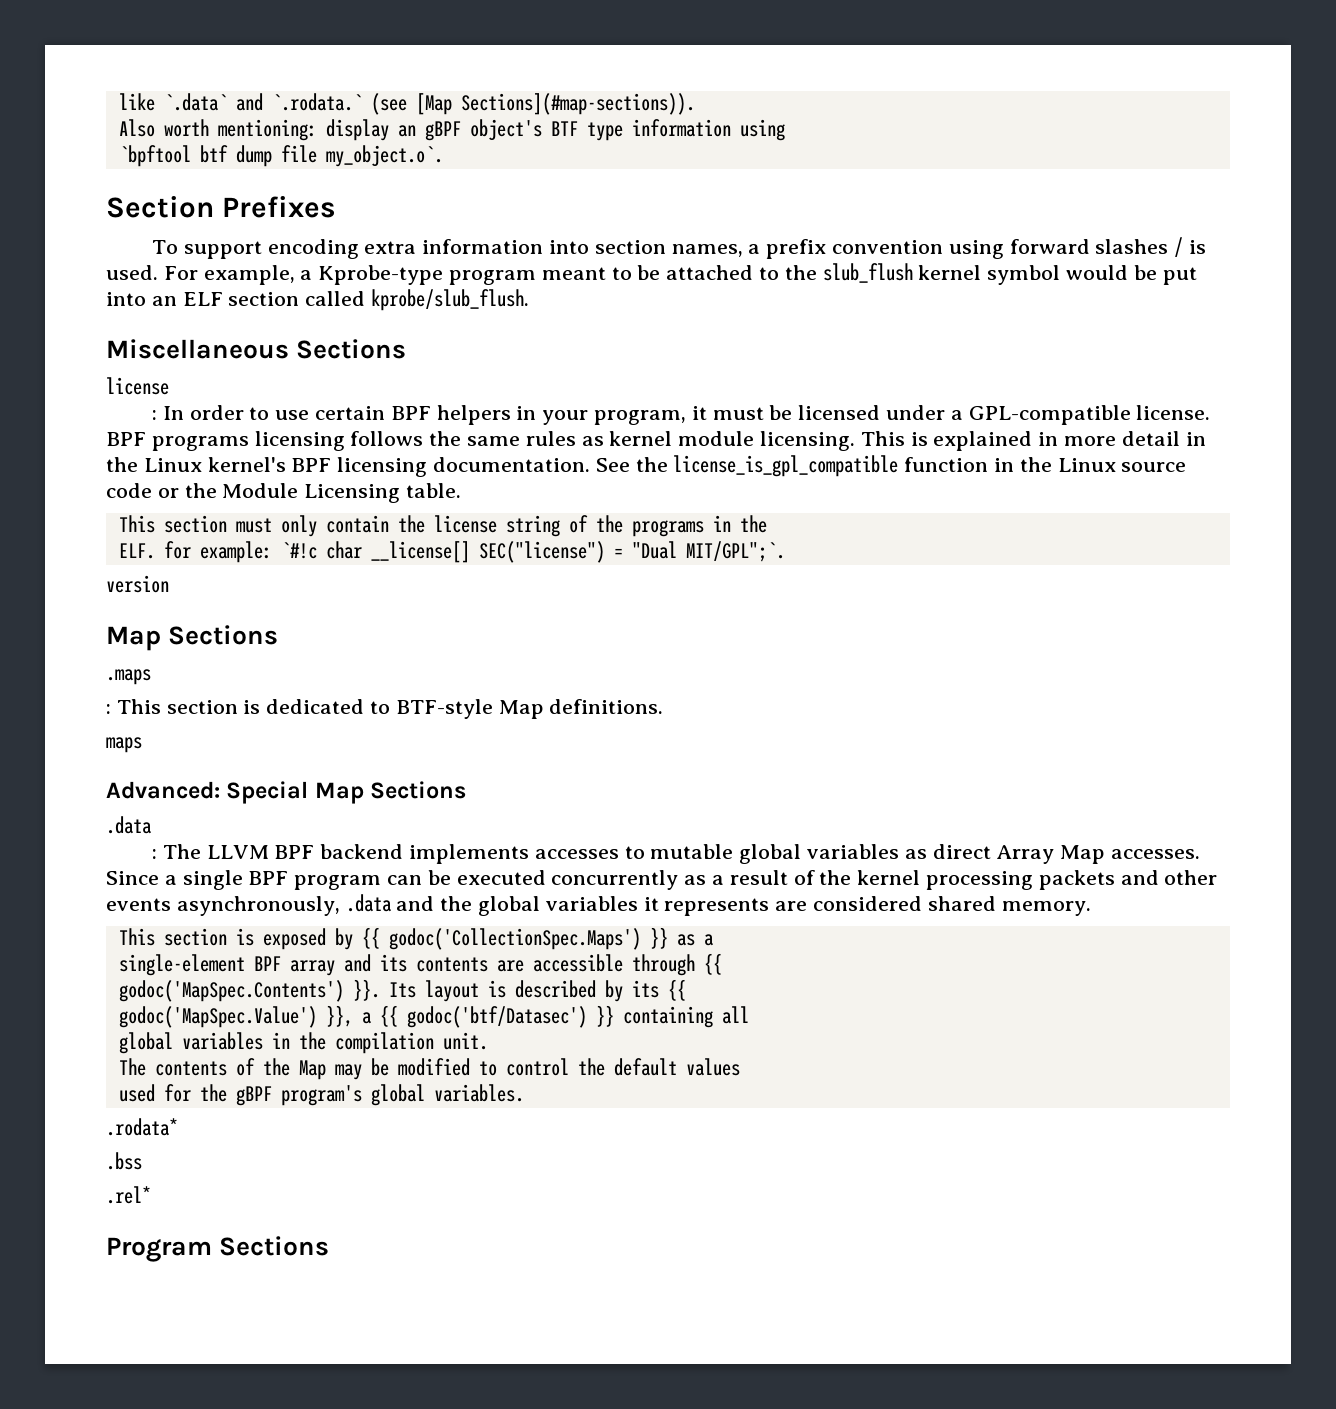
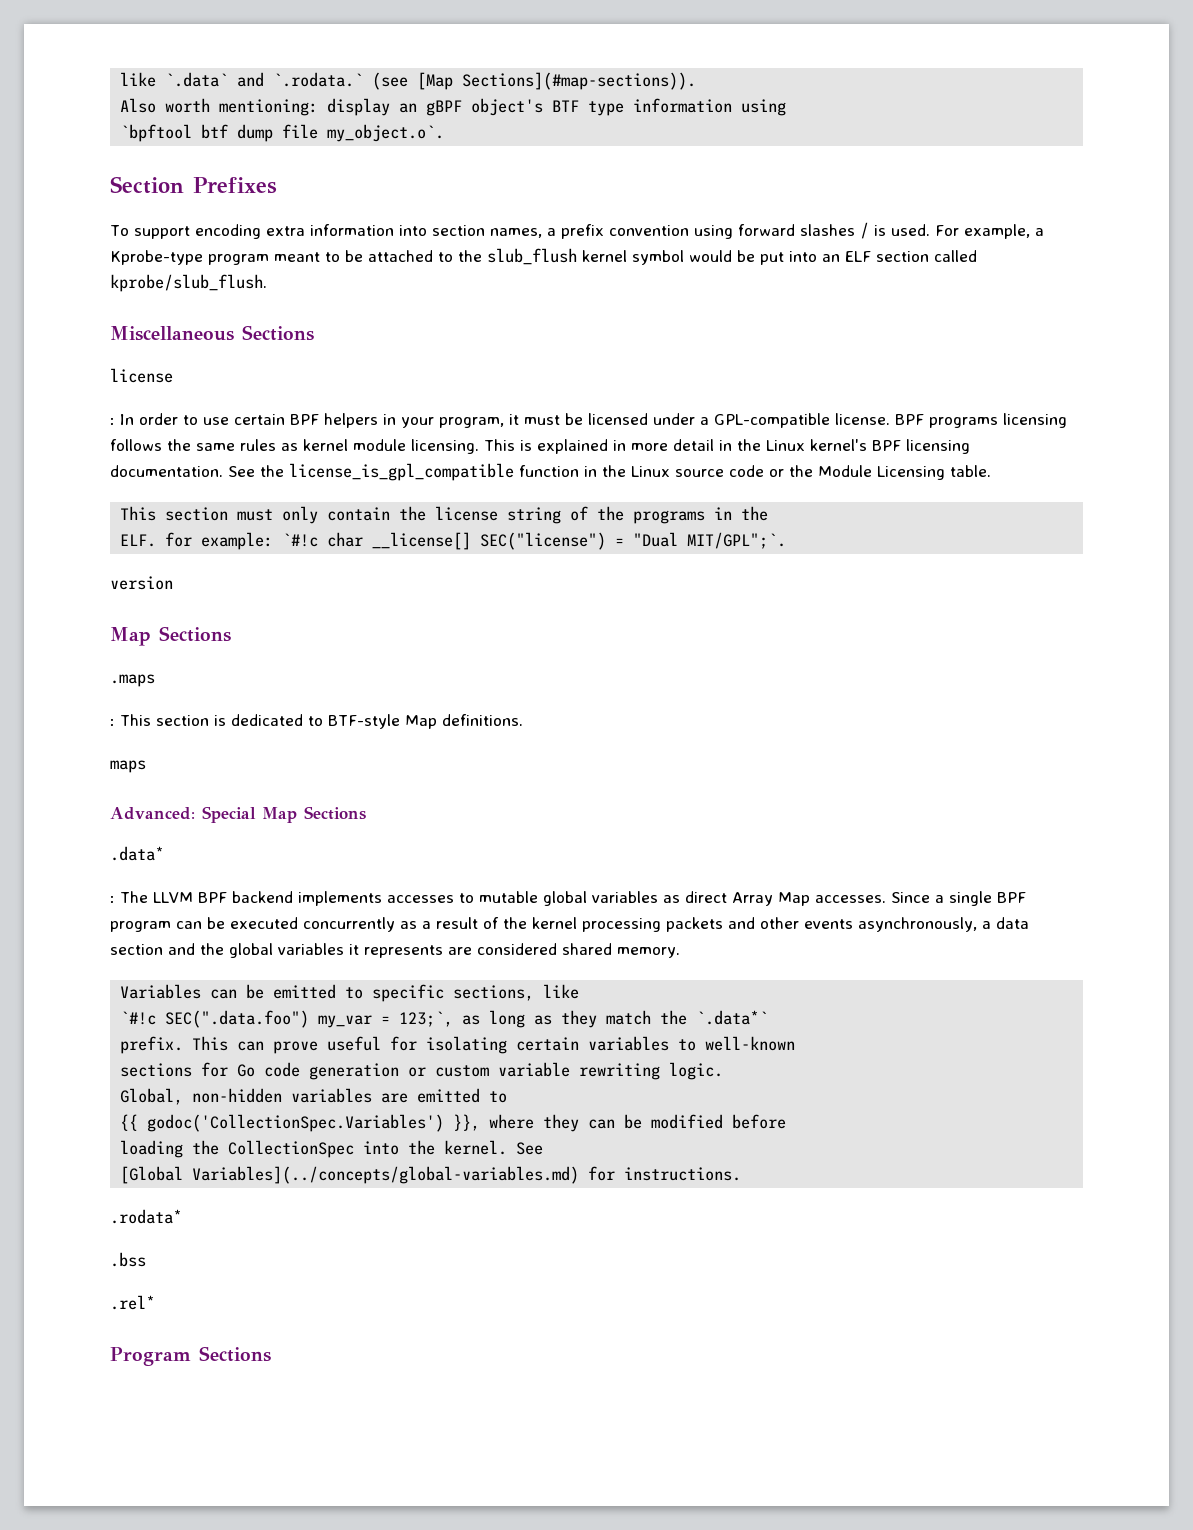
[106,816,152,834] .data -> [110,846,164,861] .data*
[345,894,392,912] .data -> [982,917,1029,929] [110,944,163,955] a data section
[118,927,714,950] [118,953,722,976] [118,979,686,1002] [118,1005,749,1028] [118,1032,488,1054] [118,1058,740,1080] [118,1084,524,1106] This section is exposed by {{ godoc('CollectionSpec.Maps') }} as a // single-element BPF array and its contents are accessible through {{ // godoc('MapSpec.Contents') }}. Its layout is described by its {{ // godoc('MapSpec.Value') }}, a {{ godoc('btf/Datasec') }} containing all // global variables in the compilation unit. // The contents of the Map may be modified to control the default values // used for the gBPF program's global variables. -> [120,984,580,1002] [120,1010,769,1028] [120,1036,796,1054] [120,1062,724,1080] [120,1088,508,1105] [120,1114,787,1132] [120,1140,544,1158] [120,1166,742,1184] Variables can be emitted to specific sections, like // `#!c SEC(".data.foo") my_var = 123;`, as long as they match the `.data*` // prefix. This can prove useful for isolating certain variables to well-known // sections for Go code generation or custom variable rewriting logic. // Global, non-hidden variables are emitted to // {{ godoc('CollectionSpec.Variables') }}, where they can be modified before // loading the CollectionSpec into the kernel. See // [Global Variables](../concepts/global-variables.md) for instructions.

